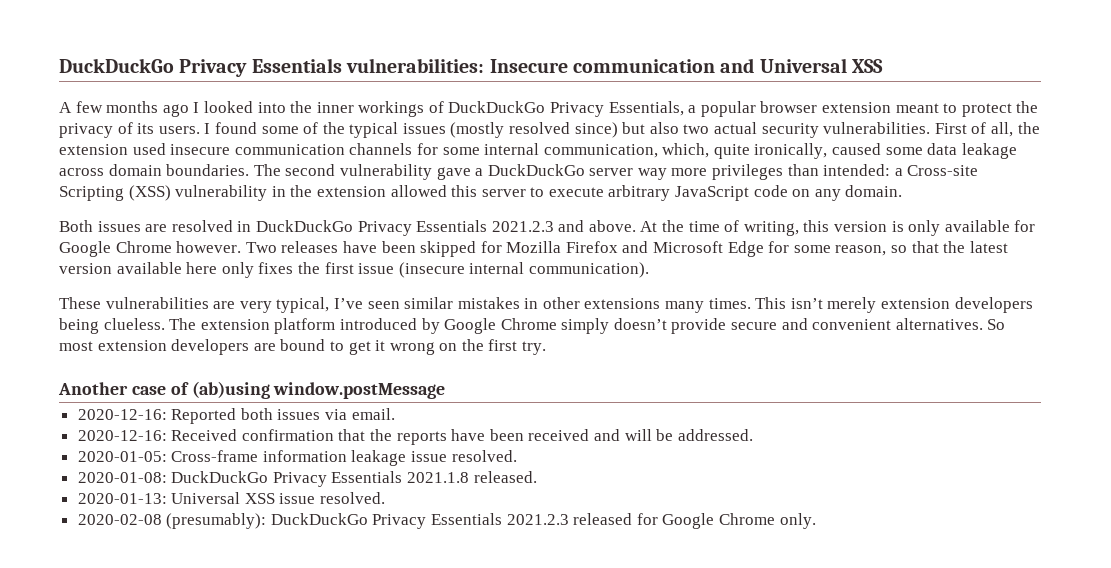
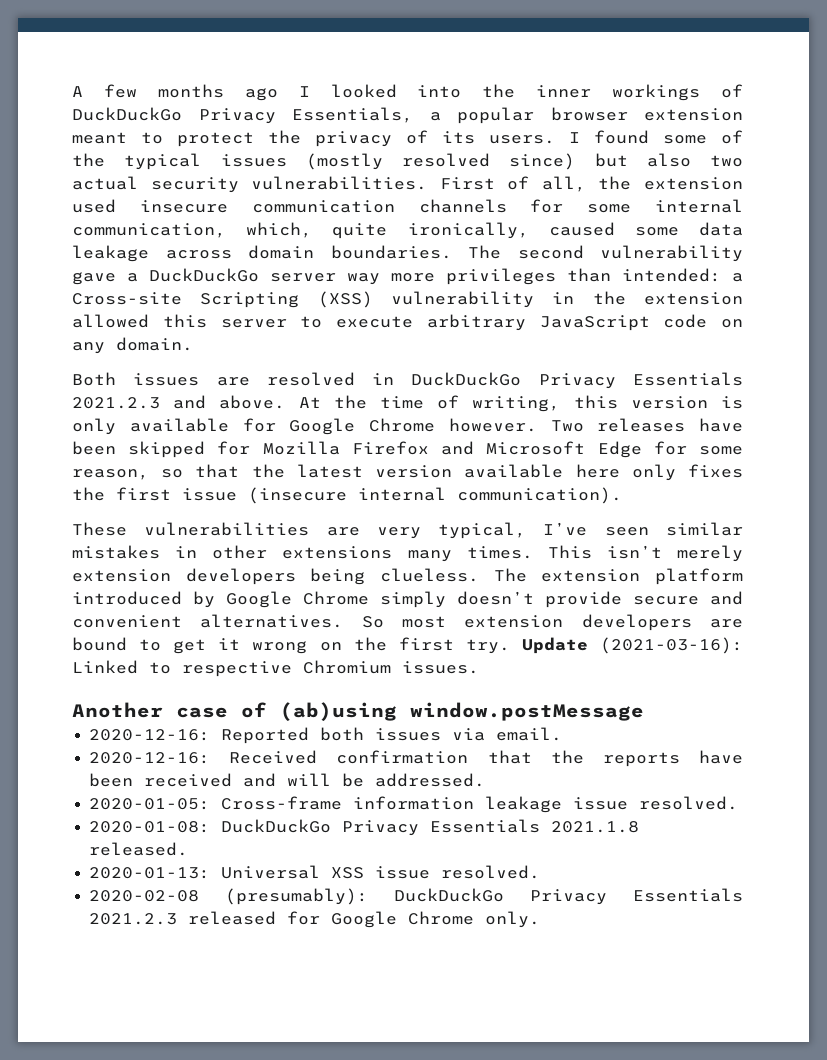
[59,58,884,77] DuckDuckGo Privacy Essentials vulnerabilities: Insecure communication and Universal XSS // -> (72, 91) none
(547, 348) none -> [521,637,744,654] [72,660,479,677] Update (2021-03-16): Linked to respective Chromium issues.

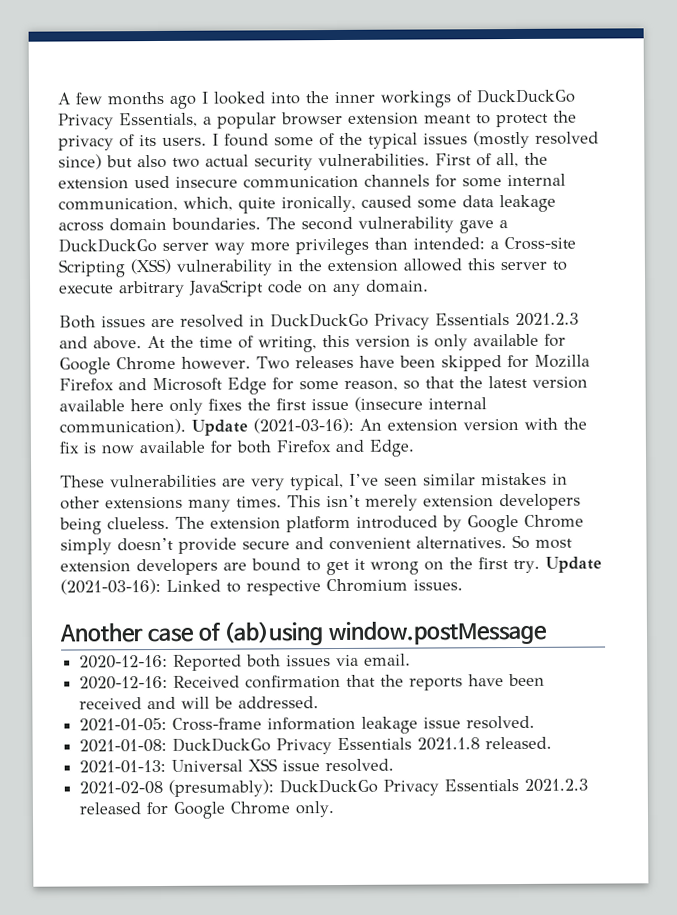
(622, 495) none -> [191,417,587,436] [59,439,414,457] Update (2021-03-16): An extension version with the fix is now available for both Firefox and Edge.
[89,798,211,810] 2020-01-05: -> [79,717,168,732] 2021-01-05:
[89,821,211,833] 2020-01-08: -> [79,738,168,753] 2021-01-08:
[89,867,211,879] 2020-01-13: -> [79,759,167,774] 2021-01-13:
[89,890,200,902] 2020-02-08 -> [79,780,164,795] 2021-02-08

